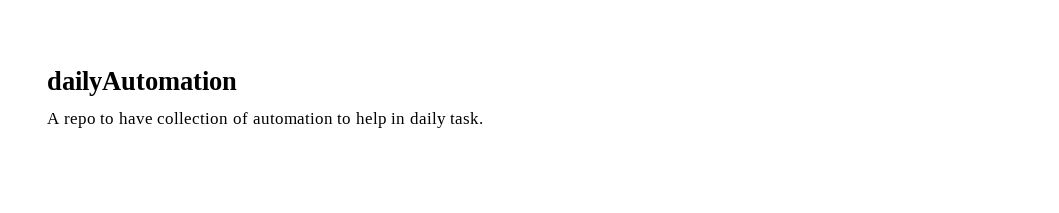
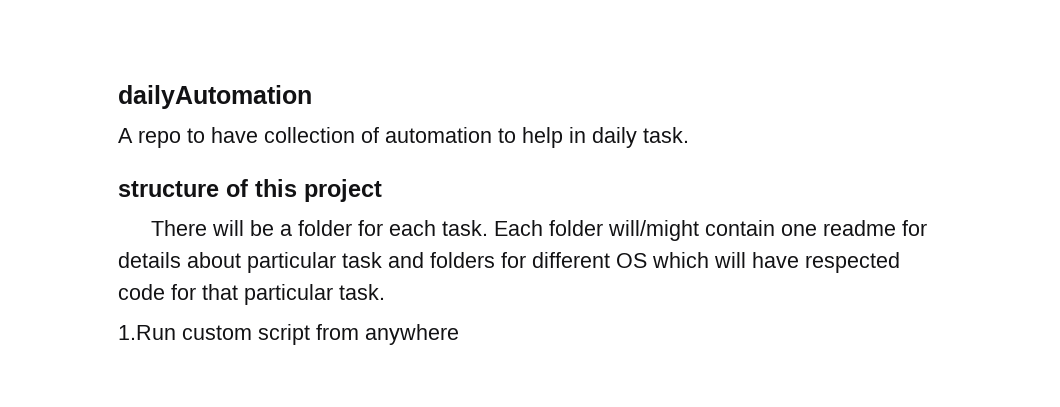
(484, 118) none -> [118,179,382,202] [151,220,928,241] [118,252,900,273] [118,284,385,305] [118,324,459,345] // structure of this project // There will be a folder for each task. Each folder will/might contain one readme for details about particular task and folders for different OS which will have respected code for that particular task. // 1.Run custom script from anywhere

